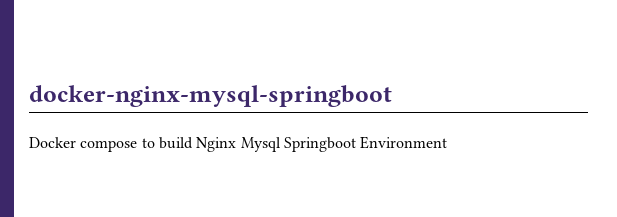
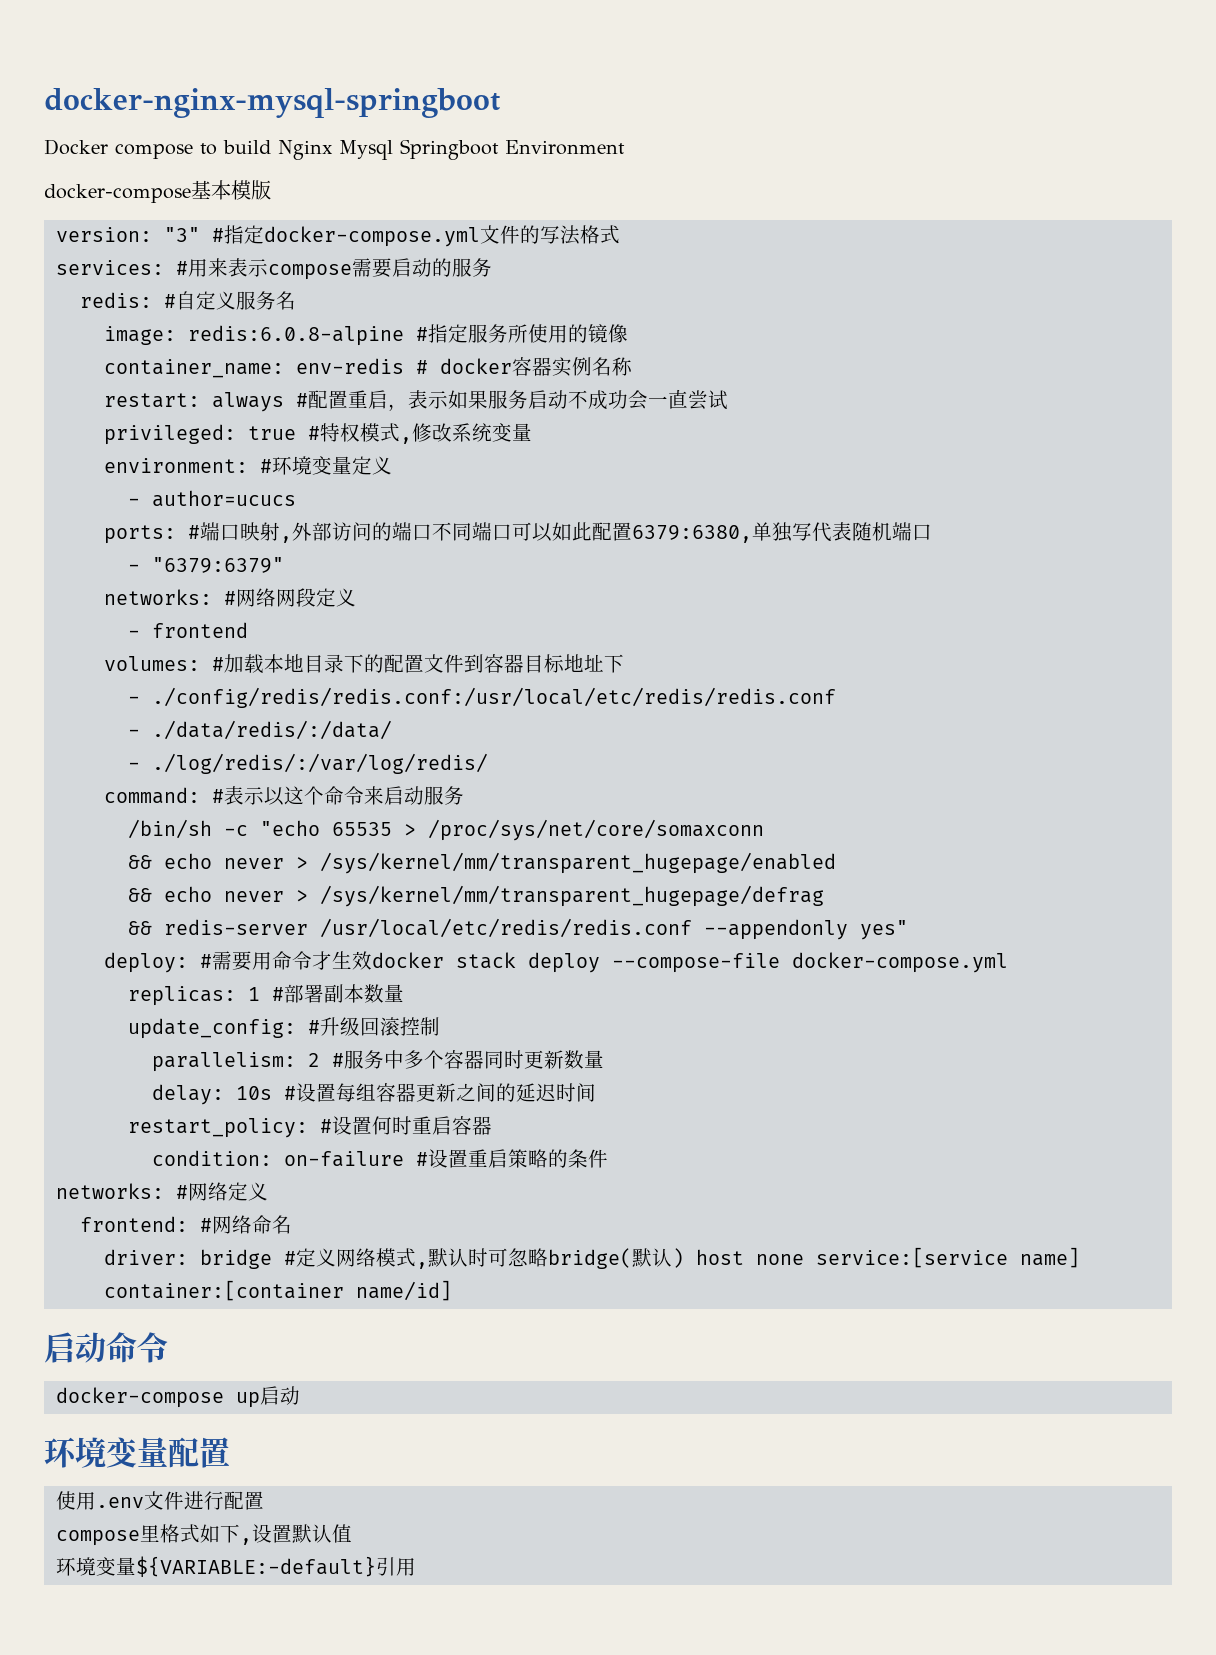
(448, 142) none -> [44,180,271,203] [56,225,620,247] [56,258,492,280] [80,291,296,310] [104,324,628,346] [104,357,632,378] [104,389,728,412] [104,423,532,445] [104,456,392,475] [128,490,296,507] [104,522,932,544] [128,557,284,573] [104,588,356,607] [128,622,248,638] [104,654,624,674] [128,687,836,708] [128,720,392,740] [128,753,488,774] [104,786,464,806] [128,819,764,841] [128,852,836,874] [128,885,824,907] [128,918,908,940] [104,951,1008,973] [128,984,404,1006] [128,1017,440,1039] [152,1050,604,1072] [152,1083,596,1105] [128,1116,492,1138] [152,1149,608,1168] [56,1182,268,1201] [80,1215,292,1234] [104,1247,1080,1269] [104,1280,452,1301] [44,1332,168,1363] [56,1386,300,1408] [44,1437,230,1468] [56,1491,264,1510] [56,1524,352,1546] [56,1556,416,1577] // docker-compose基本模版 // version: "3" #指定docker-compose.yml文件的写法格式 // services: #用来表示compose需要启动的服务 // redis: #自定义服务名 // image: redis:6.0.8-alpine #指定服务所使用的镜像 // container_name: env-redis # docker容器实例名称 // restart: always #配置重启，表示如果服务启动不成功会一直尝试 // privileged: true #特权模式,修改系统变量 // environment: #环境变量定义 // - author=ucucs // ports: #端口映射,外部访问的端口不同端口可以如此配置6379:6380,单独写代表随机端口 // - "6379:6379" // networks: #网络网段定义 // - frontend // volumes: #加载本地目录下的配置文件到容器目标地址下 // - ./config/redis/redis.conf:/usr/local/etc/redis/redis.conf // - ./data/redis/:/data/ // - ./log/redis/:/var/log/redis/ // command: #表示以这个命令来启动服务 // /bin/sh -c "echo 65535 > /proc/sys/net/core/somaxconn // && echo never > /sys/kernel/mm/transparent_hugepage/enabled // && echo never > /sys/kernel/mm/transparent_hugepage/defrag // && redis-server /usr/local/etc/redis/redis.conf --appendonly yes" // deploy: #需要用命令才生效docker stack deploy --compose-file docker-compose.yml // replicas: 1 #部署副本数量 // update_config: #升级回滚控制 // parallelism: 2 #服务中多个容器同时更新数量 // delay: 10s #设置每组容器更新之间的延迟时间 // restart_policy: #设置何时重启容器 // condition: on-failure #设置重启策略的条件 // networks: #网络定义 // frontend: #网络命名 // driver: bridge #定义网络模式,默认时可忽略bridge(默认) host none service:[service name] container:[container name/id] // 启动命令 // docker-compose up启动 // 环境变量配置 // 使用.env文件进行配置 // compose里格式如下,设置默认值 // 环境变量${VARIABLE:-default}引用

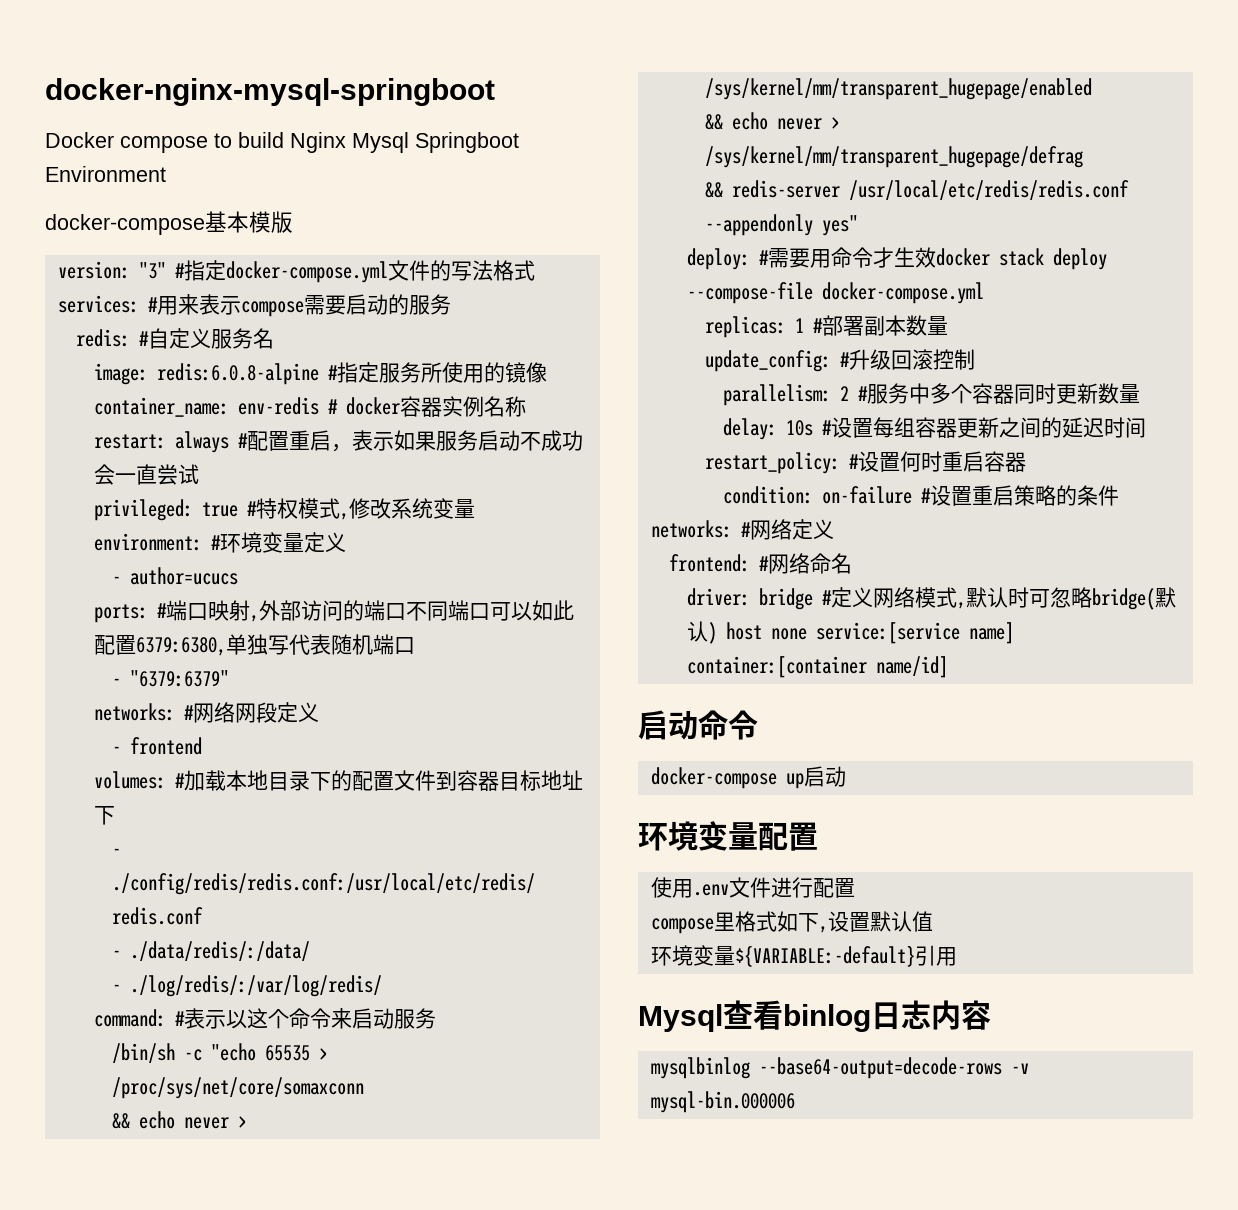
(416, 1567) none -> [638,1000,991,1032] [650,1057,1029,1079] [650,1091,795,1113] // Mysql查看binlog日志内容 // mysqlbinlog --base64-output=decode-rows -v mysql-bin.000006

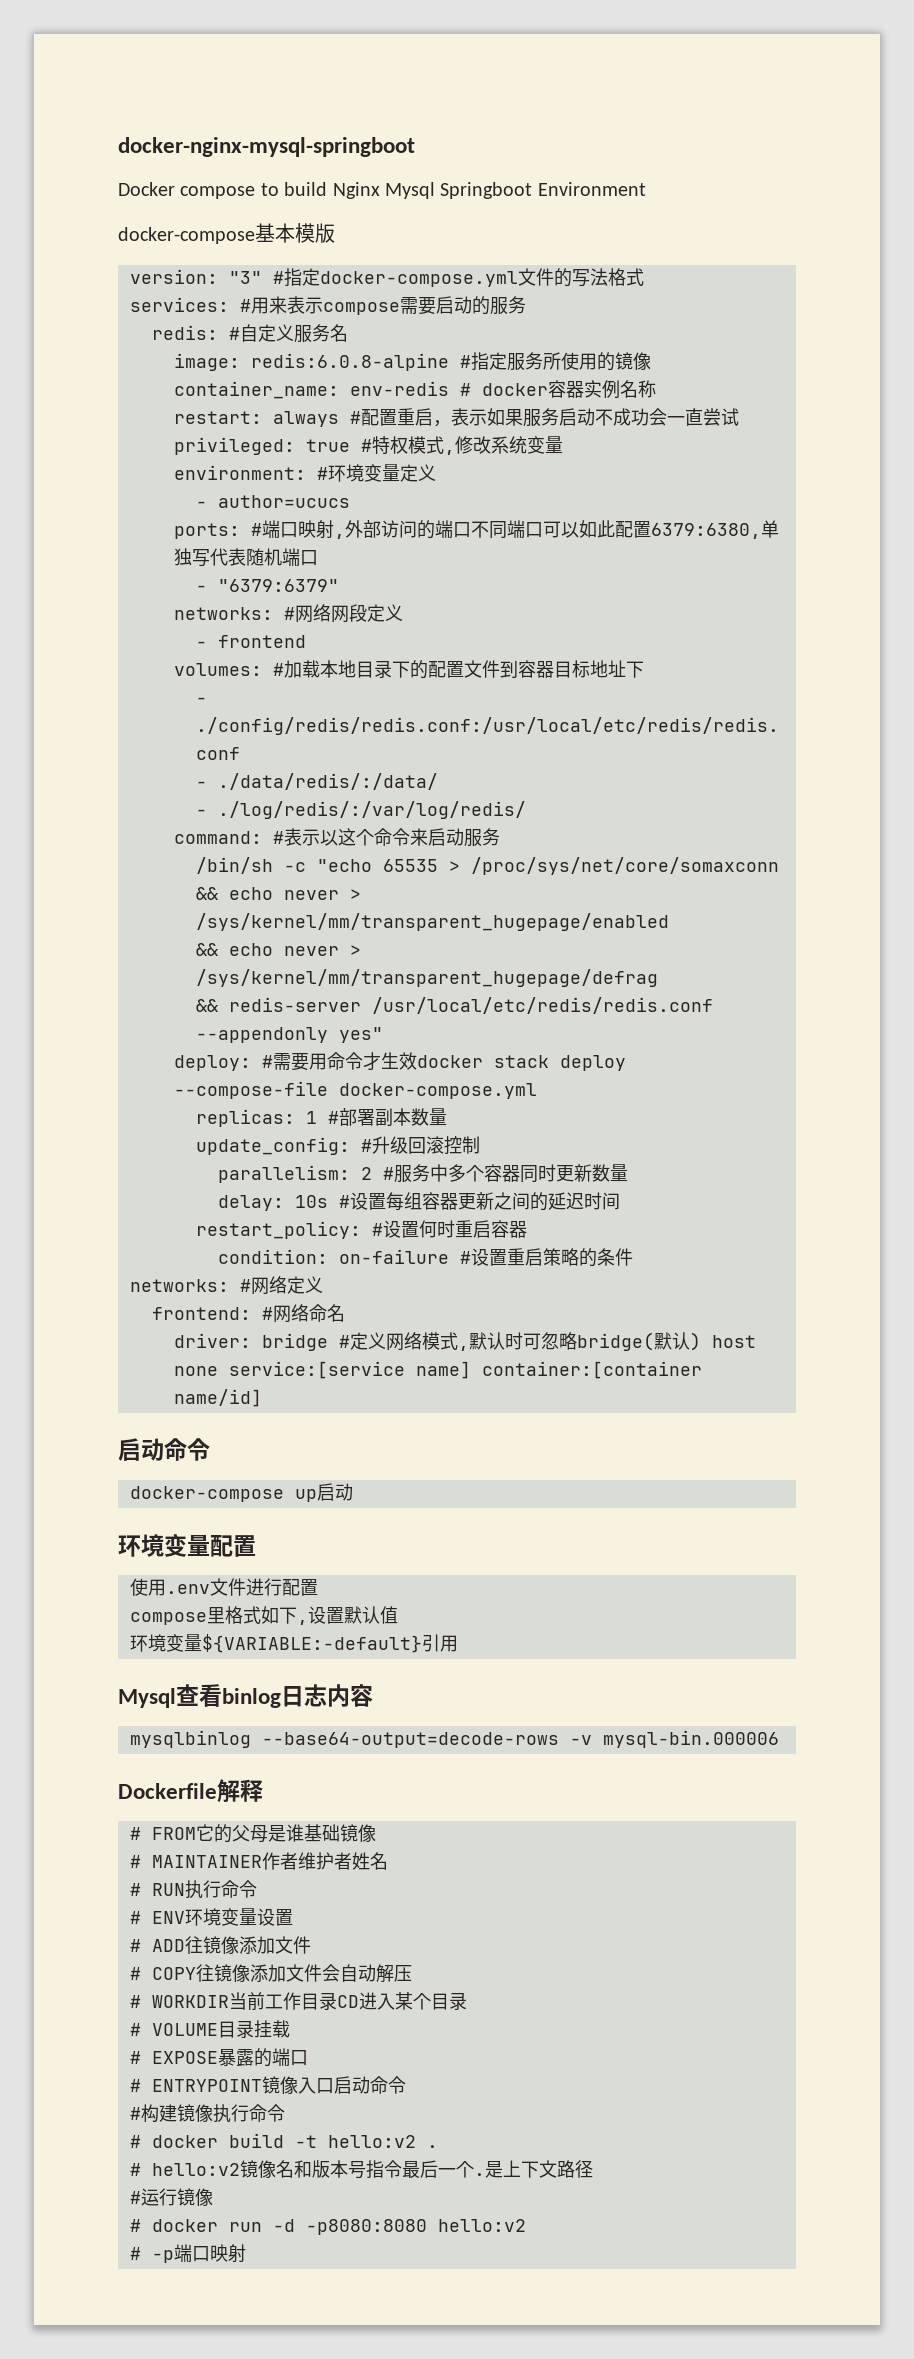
(795, 1102) none -> [118,1779,263,1803] [130,1824,376,1843] [130,1852,388,1870] [130,1880,257,1899] [130,1908,293,1926] [130,1936,311,1954] [130,1964,412,1983] [130,1992,467,2010] [130,2020,290,2038] [130,2048,308,2067] [130,2076,406,2094] [130,2104,285,2123] [130,2133,438,2148] [130,2160,593,2179] [130,2188,213,2206] [130,2219,526,2235] [130,2244,246,2263] // Dockerfile解释 // # FROM它的父母是谁基础镜像 // # MAINTAINER作者维护者姓名 // # RUN执行命令 // # ENV环境变量设置 // # ADD往镜像添加文件 // # COPY往镜像添加文件会自动解压 // # WORKDIR当前工作目录CD进入某个目录 // # VOLUME目录挂载 // # EXPOSE暴露的端口 // # ENTRYPOINT镜像入口启动命令 // #构建镜像执行命令 // # docker build -t hello:v2 . // # hello:v2镜像名和版本号指令最后一个.是上下文路径 // #运行镜像 // # docker run -d -p8080:8080 hello:v2 // # -p端口映射

